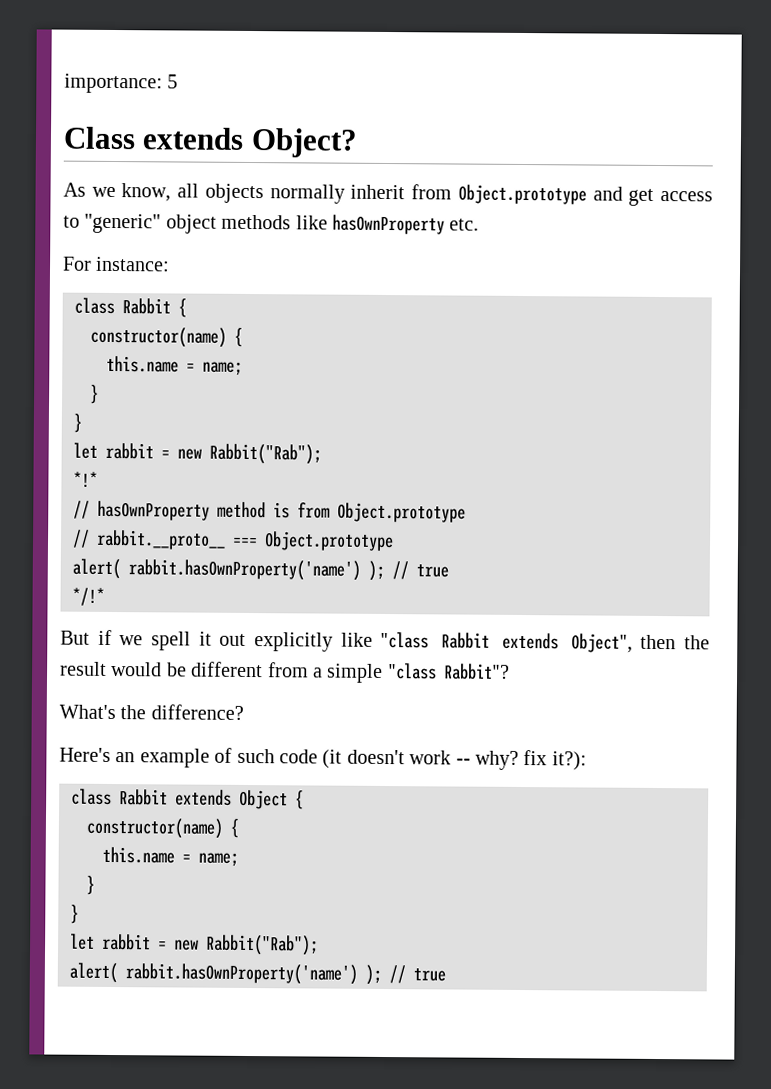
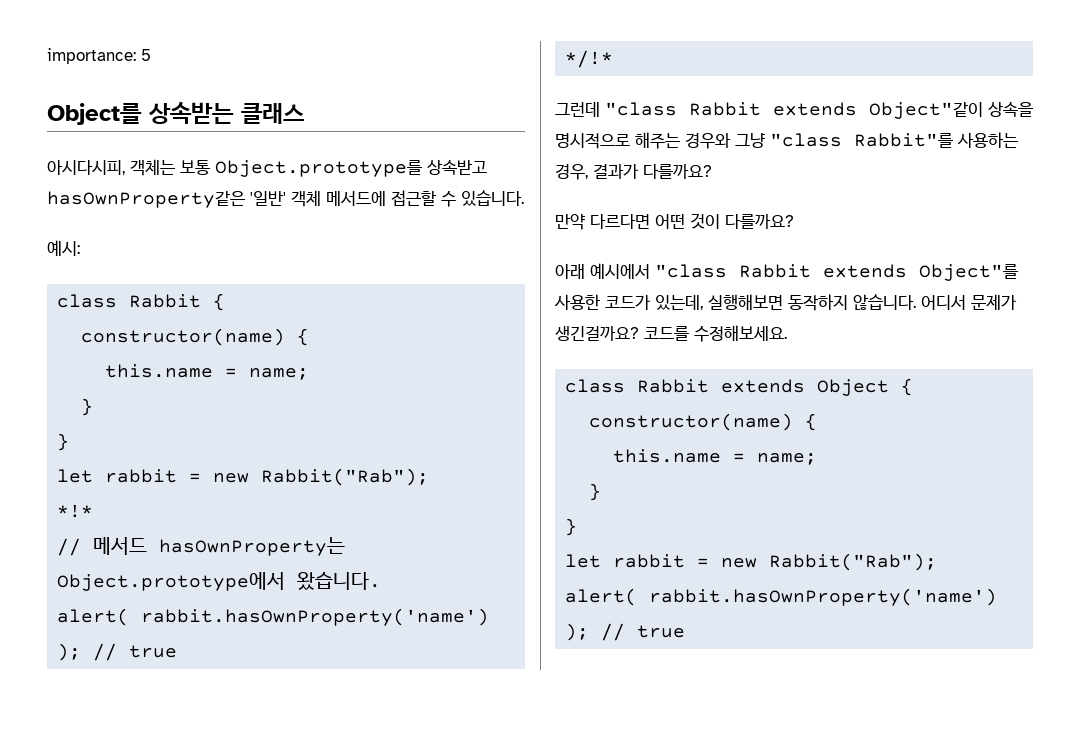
[63,126,358,158] [63,182,714,206] [63,213,480,235] [62,256,171,272] Class extends Object? // As we know, all objects normally inherit from Object.prototype and get access to "generic" object methods like hasOwnProperty etc. // For instance: -> [47,102,304,125] [47,159,487,177] [47,190,524,208] [47,240,80,256] Object를 상속받는 클래스 // 아시다시피, 객체는 보통 Object.prototype를 상속받고 hasOwnProperty같은 '일반' 객체 메서드에 접근할 수 있습니다. // 예시:
[97,500,466,523] [72,529,394,552] hasOwnProperty method is from Object.prototype // // rabbit.__proto__ === Object.prototype -> [93,537,346,556] [57,572,382,591] 메서드 hasOwnProperty는 Object.prototype에서 왔습니다.
[60,629,710,653] [60,661,510,683] [59,704,244,720] [59,747,587,771] But if we spell it out explicitly like "class Rabbit extends Object", then the result would be different from a simple "class Rabbit"? // What's the difference? // Here's an example of such code (it doesn't work -- why? fix it?): -> [555,102,1033,119] [555,132,1018,149] [555,163,712,180] [555,213,794,230] [555,263,1018,281] [554,294,1017,311] [555,325,787,342] 그런데 "class Rabbit extends Object"같이 상속을 명시적으로 해주는 경우와 그냥 "class Rabbit"를 사용하는 경우, 결과가 다를까요? // 만약 다르다면 어떤 것이 다를까요? // 아래 예시에서 "class Rabbit extends Object"를 사용한 코드가 있는데, 실행해보면 동작하지 않습니다. 어디서 문제가 생긴걸까요? 코드를 수정해보세요.

